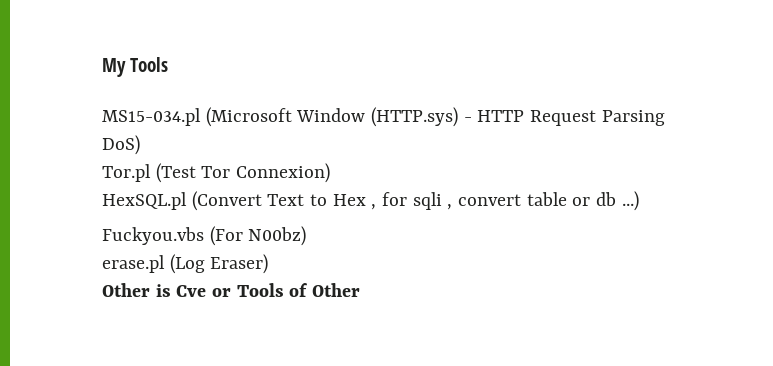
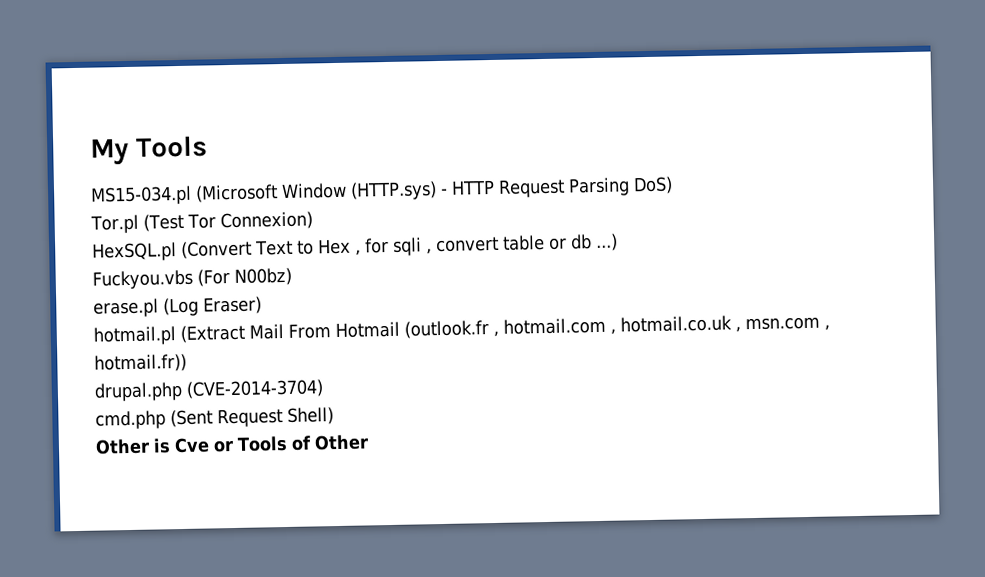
(269, 264) none -> [93,315,830,346] [94,353,187,373] [94,379,324,402] [95,407,334,430] // hotmail.pl (Extract Mail From Hotmail (outlook.fr , hotmail.com , hotmail.co.uk , msn.com , hotmail.fr)) // drupal.php (CVE-2014-3704) // cmd.php (Sent Request Shell)

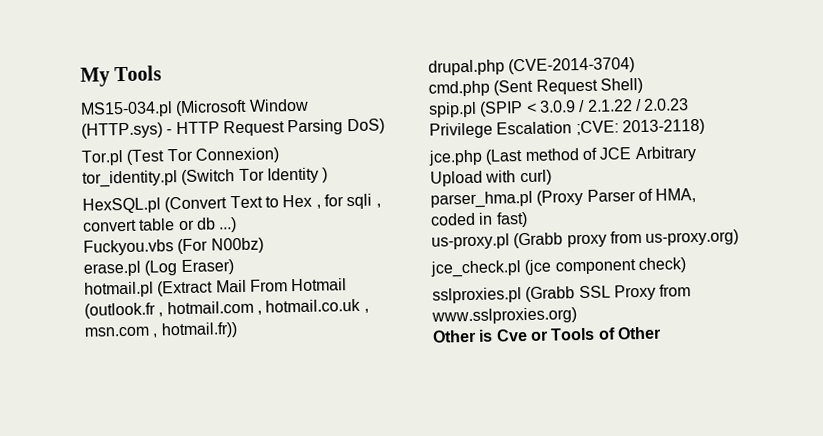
(313, 221) none -> [82,167,329,188] // tor_identity.pl (Switch Tor Identity )
(334, 416) none -> [428,98,690,118] [429,118,705,139] [428,146,697,166] [430,169,552,187] [430,188,697,209] [430,211,528,228] [431,229,740,250] [430,257,686,278] [432,284,692,304] [431,307,577,325] // spip.pl (SPIP < 3.0.9 / 2.1.22 / 2.0.23 Privilege Escalation ;CVE: 2013-2118) // jce.php (Last method of JCE Arbitrary Upload with curl) // parser_hma.pl (Proxy Parser of HMA, coded in fast) // us-proxy.pl (Grabb proxy from us-proxy.org) // jce_check.pl (jce component check) // sslproxies.pl (Grabb SSL Proxy from www.sslproxies.org)

